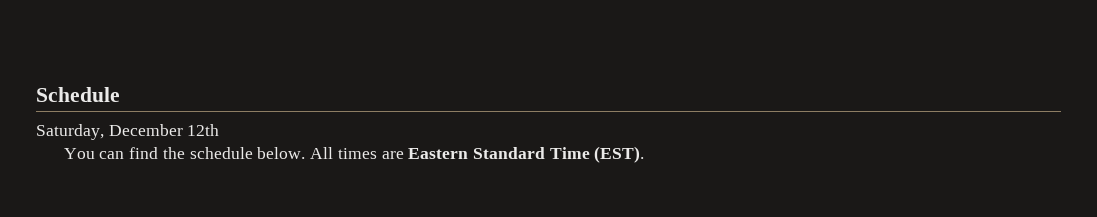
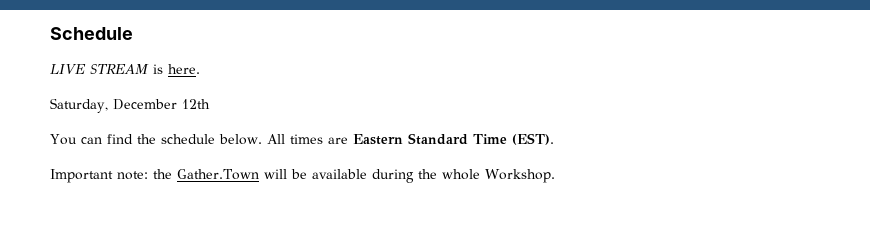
(120, 94) none -> [50,64,200,75] // LIVE STREAM is here.
(645, 154) none -> [50,169,555,183] // Important note: the Gather.Town will be available during the whole Workshop.

